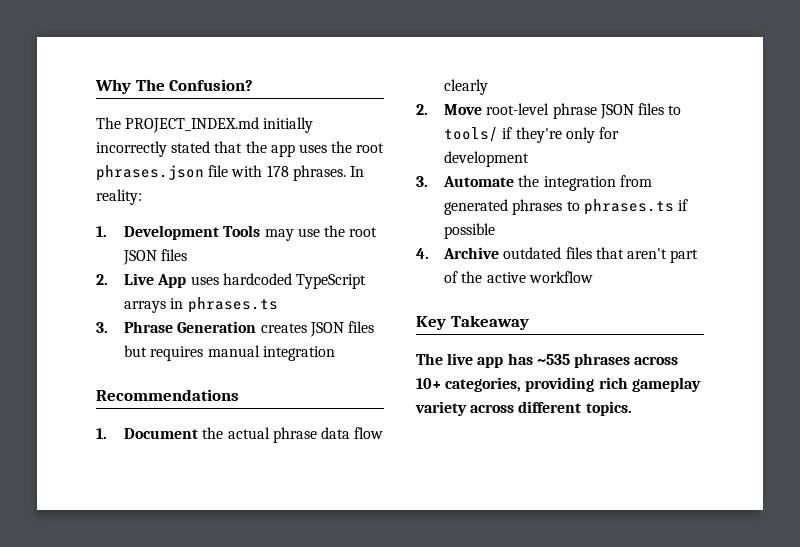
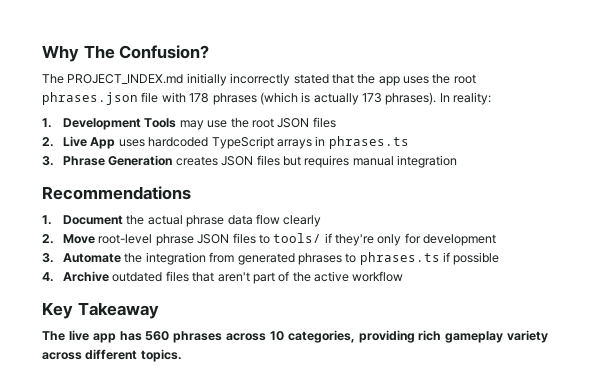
[292,165,346,181] phrases. -> [212,92,437,105] phrases (which is actually 173 phrases).
[536,354,570,365] ~535 -> [145,331,170,341] 560
[416,378,441,389] 10+ -> [269,331,284,341] 10

